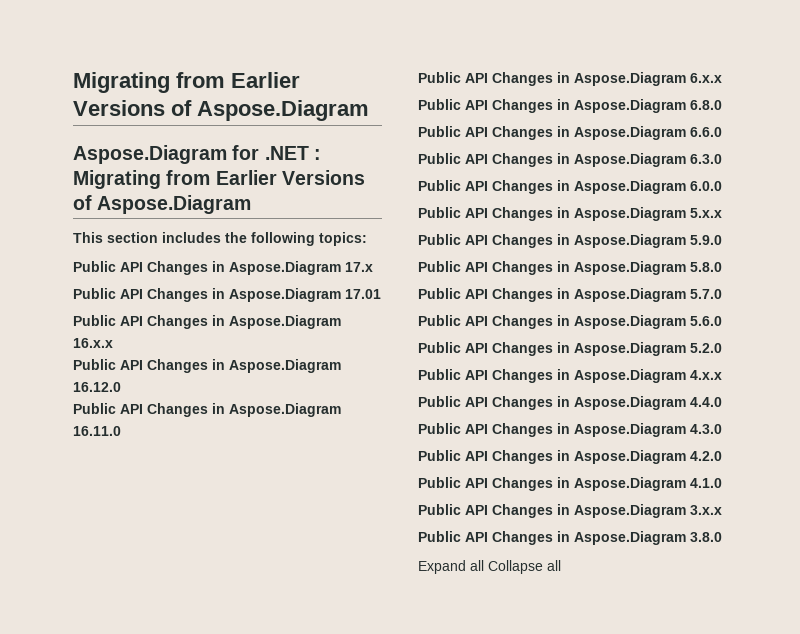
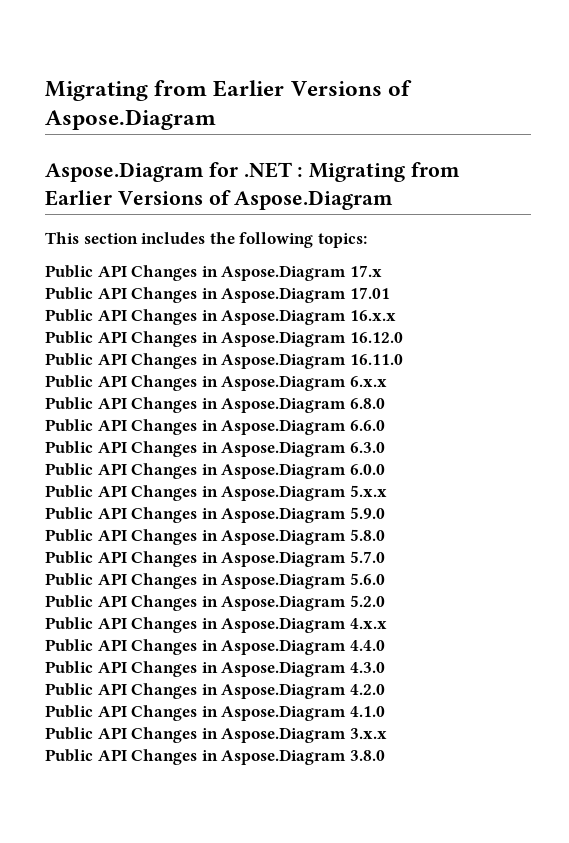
[418,560,561,574] // Expand all Collapse all -> (385, 755) none

